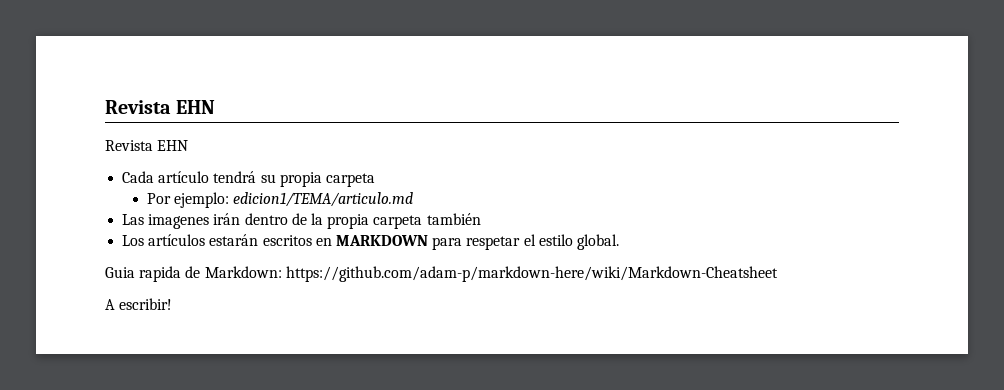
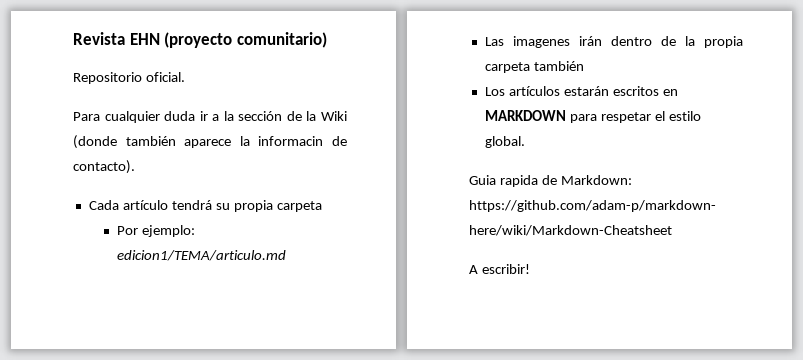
[105,100,216,114] [105,140,189,151] Revista EHN // Revista EHN -> [73,32,327,48] [73,72,185,84] [73,111,347,123] [73,135,347,149] [73,160,135,174] Revista EHN (proyecto comunitario) // Repositorio oficial. // Para cualquier duda ir a la sección de la Wiki (donde también aparece la informacin de contacto).

